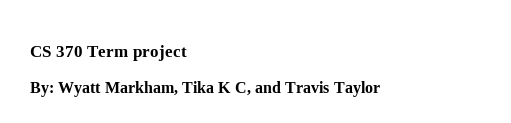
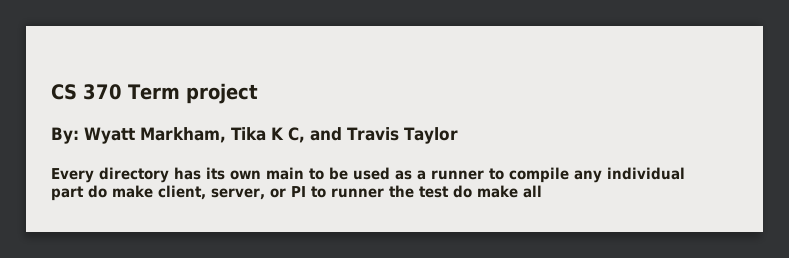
(380, 89) none -> [51,167,685,183] [51,185,542,201] // Every directory has its own main to be used as a runner to compile any individual part do make client, server, or PI to runner the test do make all

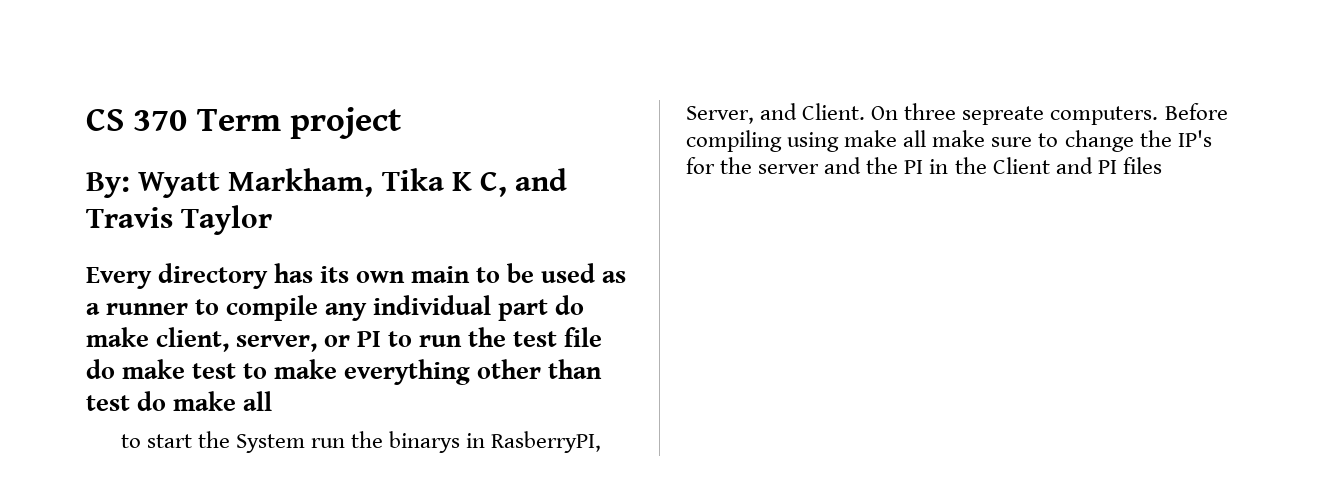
[330,188,384,198] runner -> [419,335,463,347] run
[452,185,542,198] do make all -> [564,327,603,347] [86,359,603,385] [86,391,273,411] [120,431,602,453] [686,103,1228,125] [686,130,1212,152] [686,157,1162,174] file do make test to make everything other than test do make all // to start the System run the binarys in RasberryPI, Server, and Client. On three sepreate computers. Before compiling using make all make sure to change the IP's for the server and the PI in the Client and PI files

